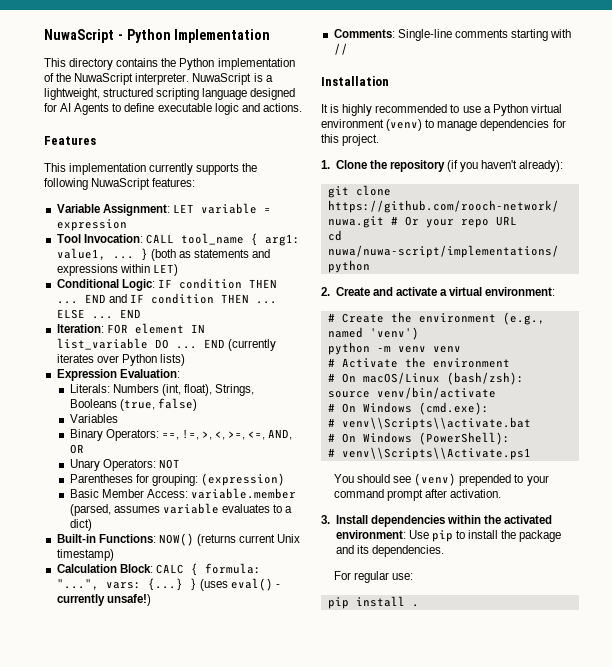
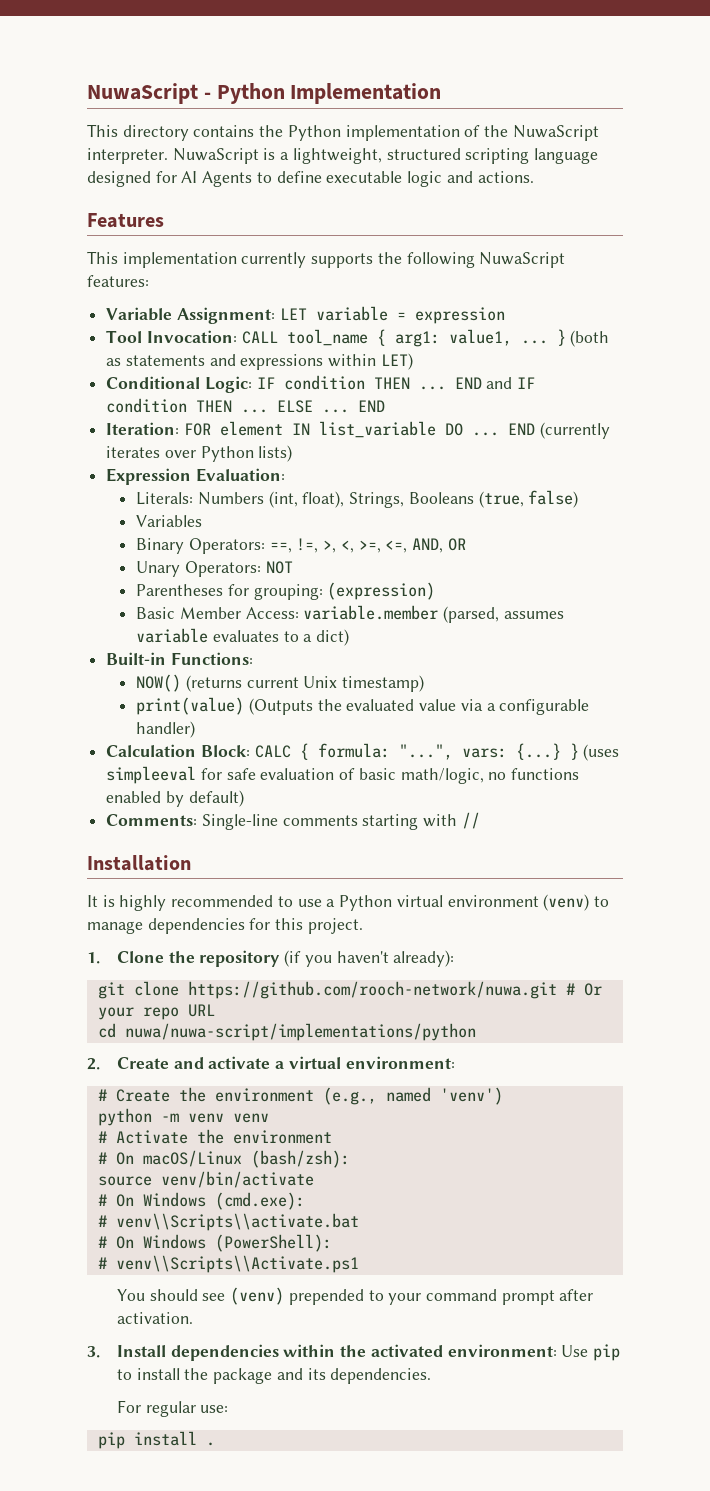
(156, 538) none -> (253, 658) //
(114, 555) none -> [136,697,590,715] [136,721,196,738] // print(value) (Outputs the evaluated value via a configurable handler)
[230,578,280,591] [56,594,151,606] eval() - currently unsafe!) -> [106,766,580,784] [106,790,244,807] simpleeval for safe evaluation of basic math/logic, no functions enabled by default)

